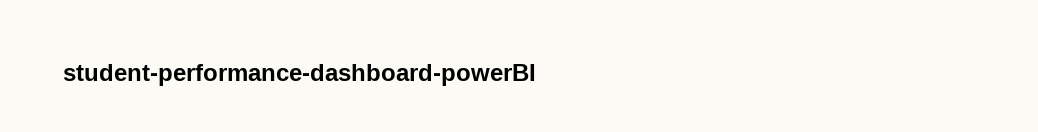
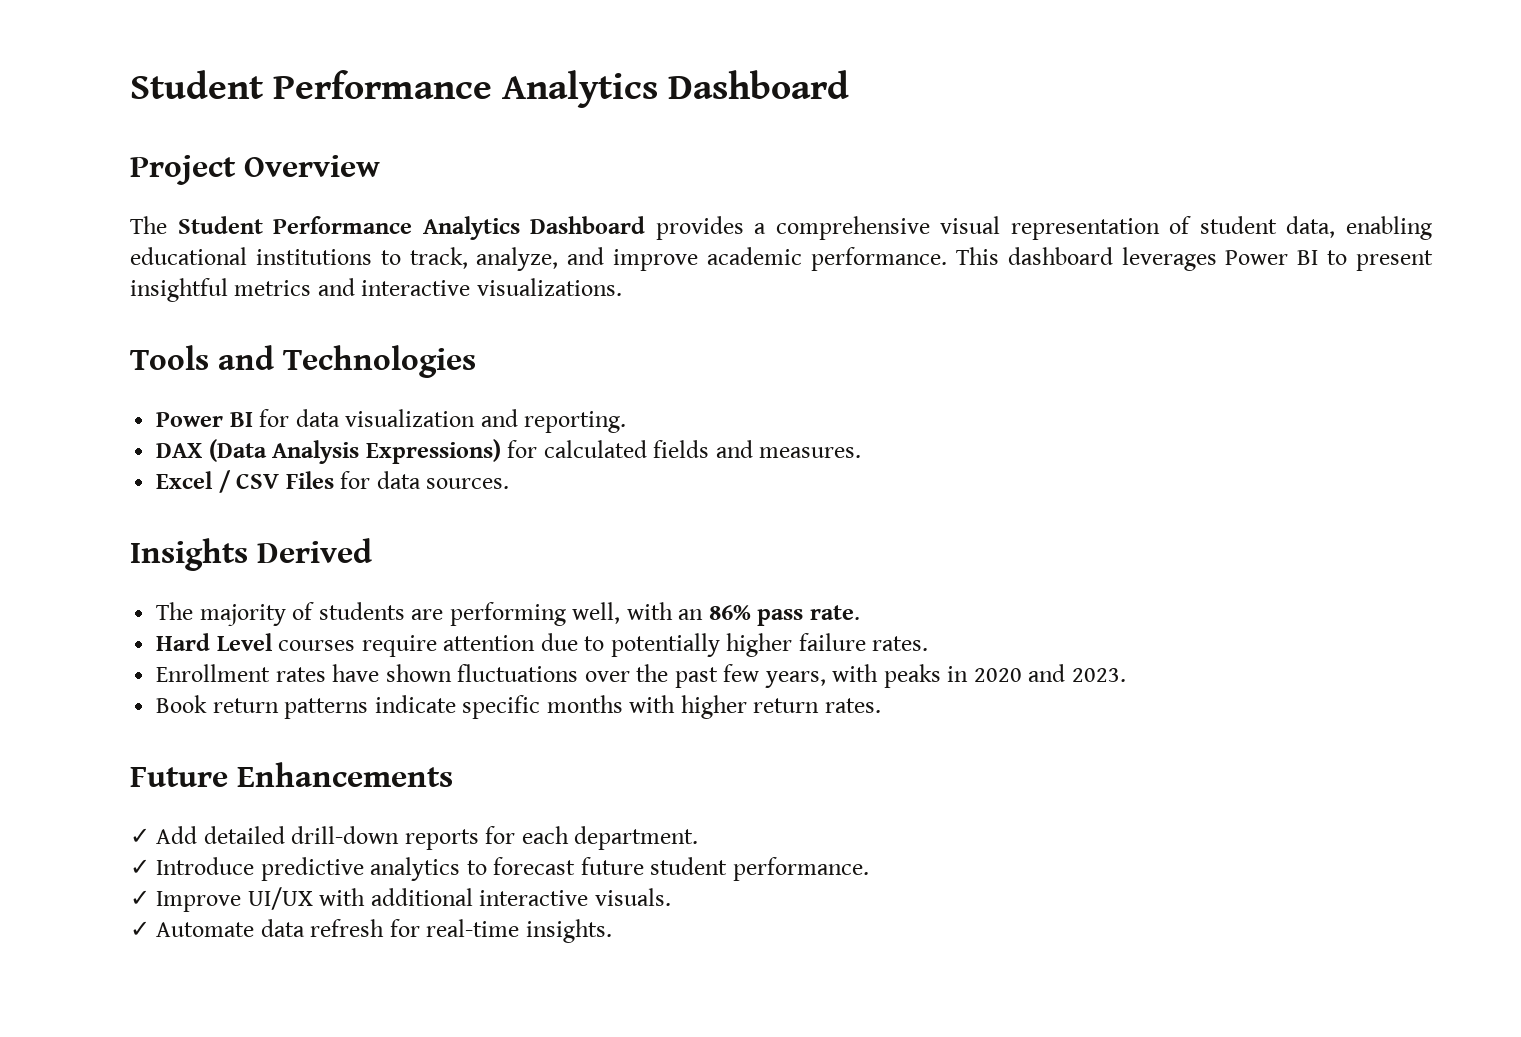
[63,64,536,86] student-performance-dashboard-powerBI -> [130,70,850,108] [130,155,380,185] [130,216,1432,240] [130,247,1433,271] [130,278,622,302] [130,345,476,378] [156,409,627,433] [156,439,862,464] [156,470,510,493] [130,538,372,571] [156,602,860,626] [156,633,929,657] [156,664,1126,688] [156,695,881,719] [130,762,453,787] [130,826,699,850] [130,857,869,881] [130,887,671,912] [130,919,612,943] Student Performance Analytics Dashboard // Project Overview // The Student Performance Analytics Dashboard provides a comprehensive visual representation of student data, enabling educational institutions to track, analyze, and improve academic performance. This dashboard leverages Power BI to present insightful metrics and interactive visualizations. // Tools and Technologies // Power BI for data visualization and reporting. // DAX (Data Analysis Expressions) for calculated fields and measures. // Excel / CSV Files for data sources. // Insights Derived // The majority of students are performing well, with an 86% pass rate. // Hard Level courses require attention due to potentially higher failure rates. // Enrollment rates have shown fluctuations over the past few years, with peaks in 2020 and 2023. // Book return patterns indicate specific months with higher return rates. // Future Enhancements // ✓ Add detailed drill-down reports for each department. // ✓ Introduce predictive analytics to forecast future student performance. // ✓ Improve UI/UX with additional interactive visuals. // ✓ Automate data refresh for real-time insights.

